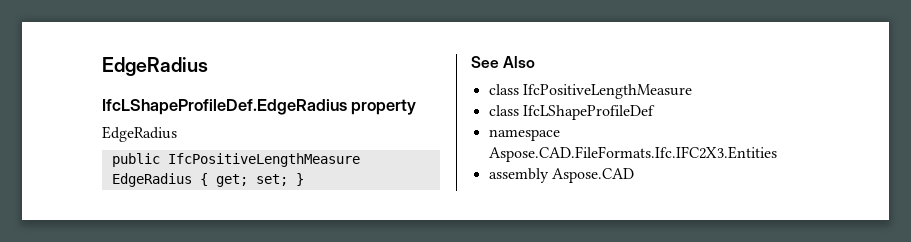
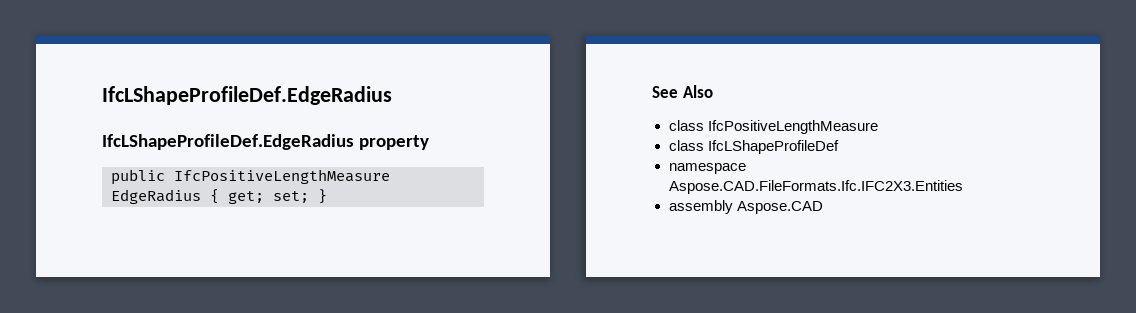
[102,57,208,76] EdgeRadius -> [102,86,392,105] IfcLShapeProfileDef.EdgeRadius
[102,126,177,142] // EdgeRadius -> (429, 142) none

